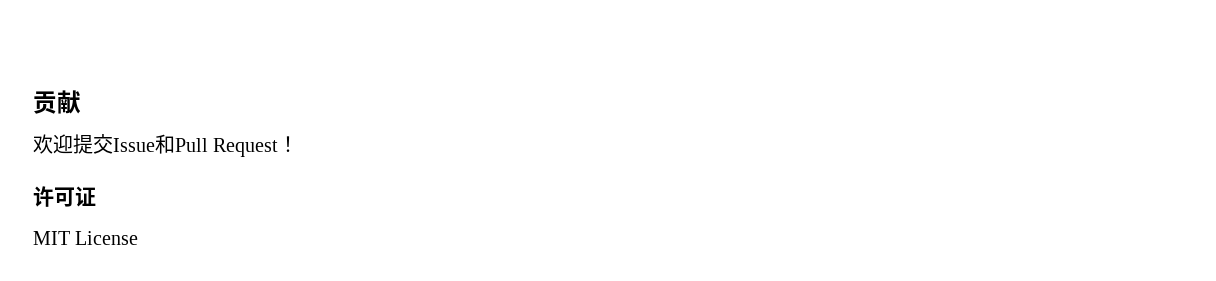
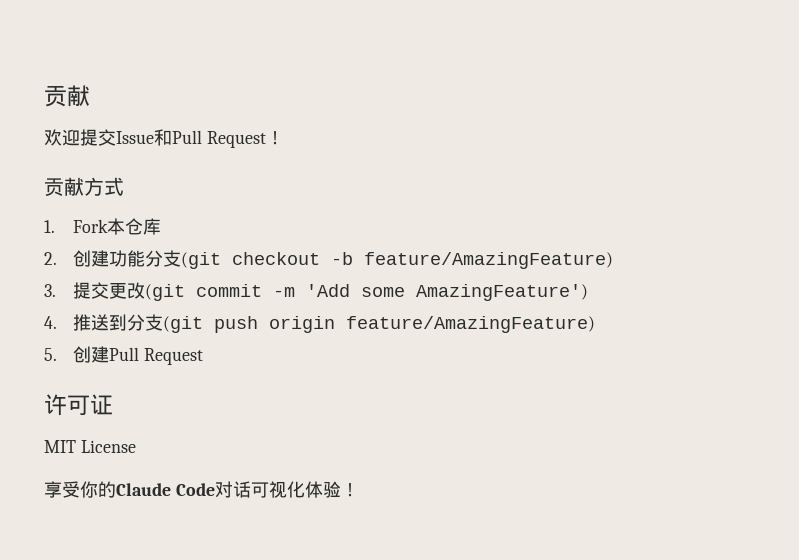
[33,186,96,207] [33,231,139,245] 许可证 // MIT License -> [44,177,124,197] [44,218,161,235] [44,250,613,269] [44,282,588,301] [44,314,595,333] [44,346,203,365] [44,394,113,416] [44,440,136,453] [44,481,359,498] 贡献方式 // 1. Fork本仓库 // 2.创建功能分支(git checkout -b feature/AmazingFeature) // 3.提交更改(git commit -m 'Add some AmazingFeature') // 4.推送到分支(git push origin feature/AmazingFeature) // 5.创建Pull Request // 许可证 // MIT License // 享受你的Claude Code对话可视化体验！

